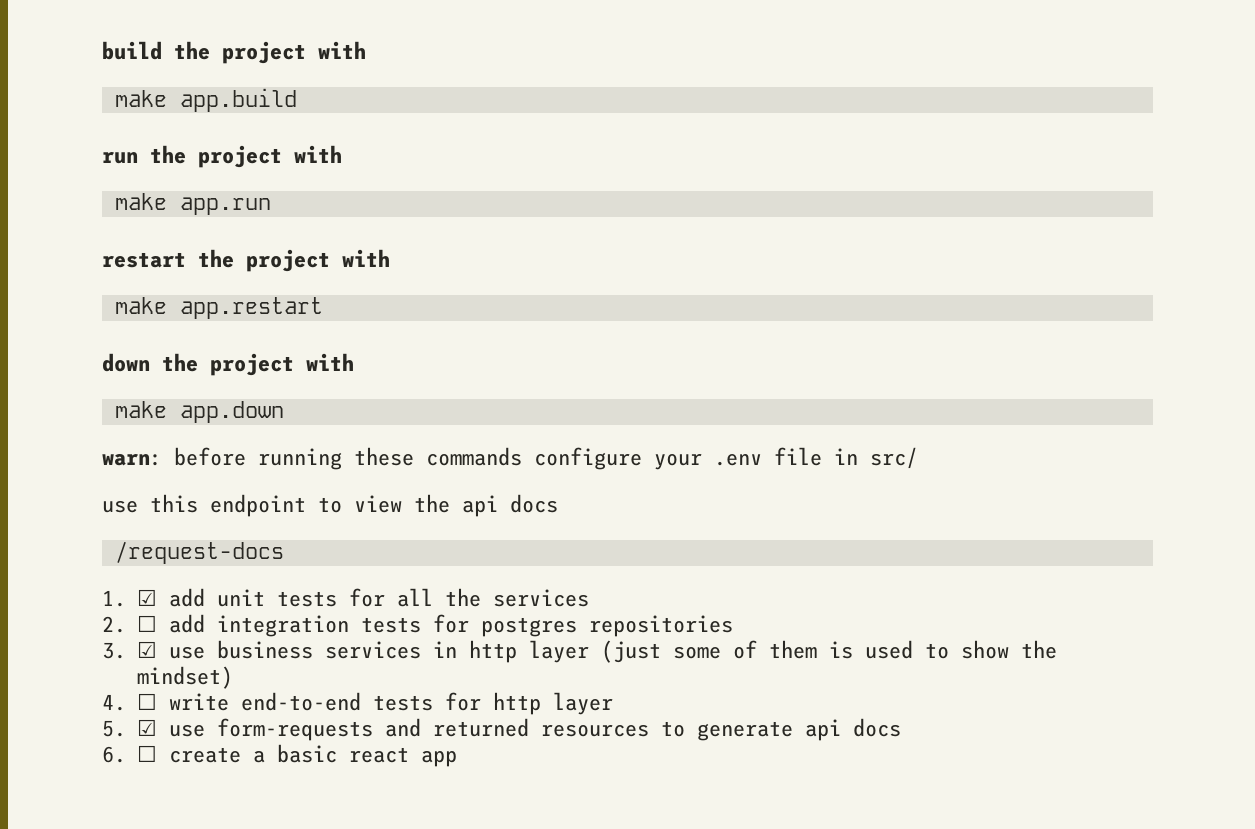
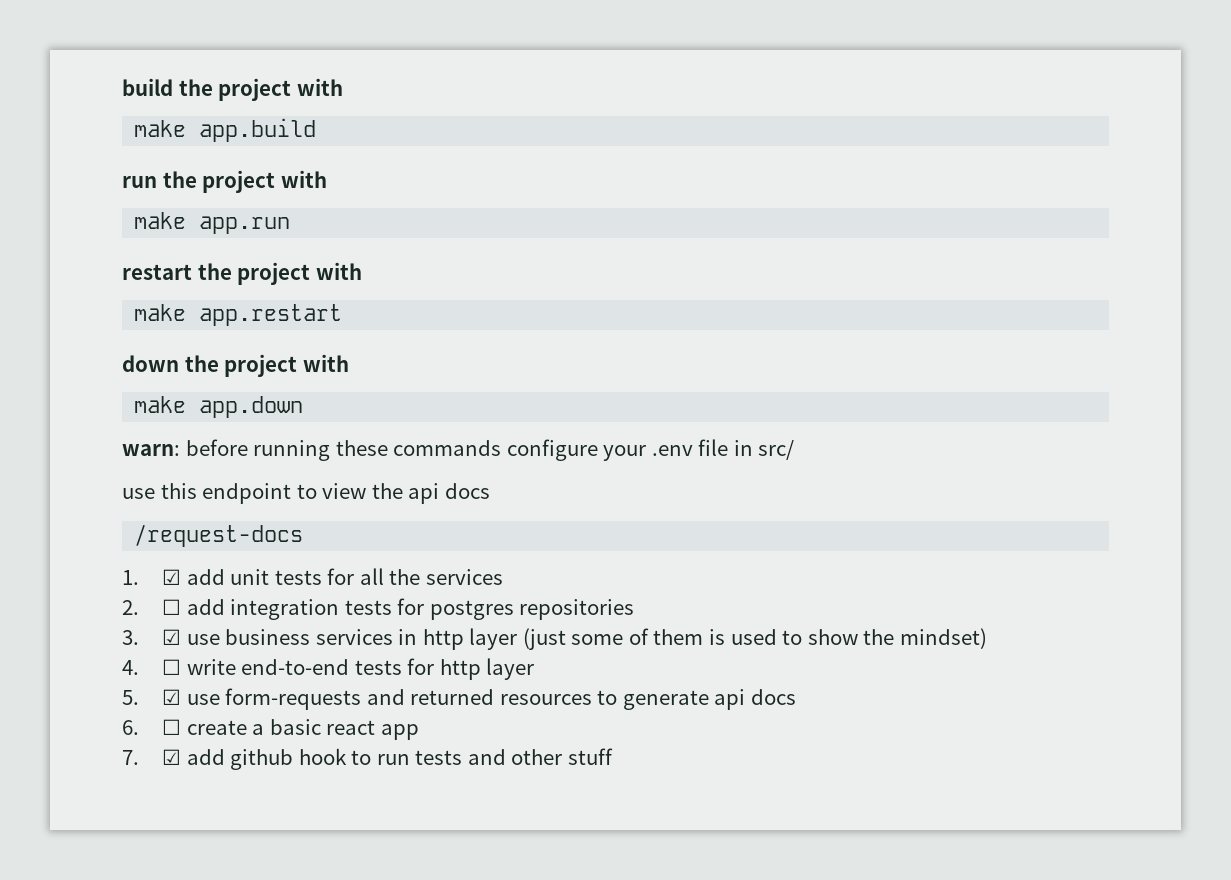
(457, 758) none -> [122,748,613,770] // 7. ☑ add github hook to run tests and other stuff

